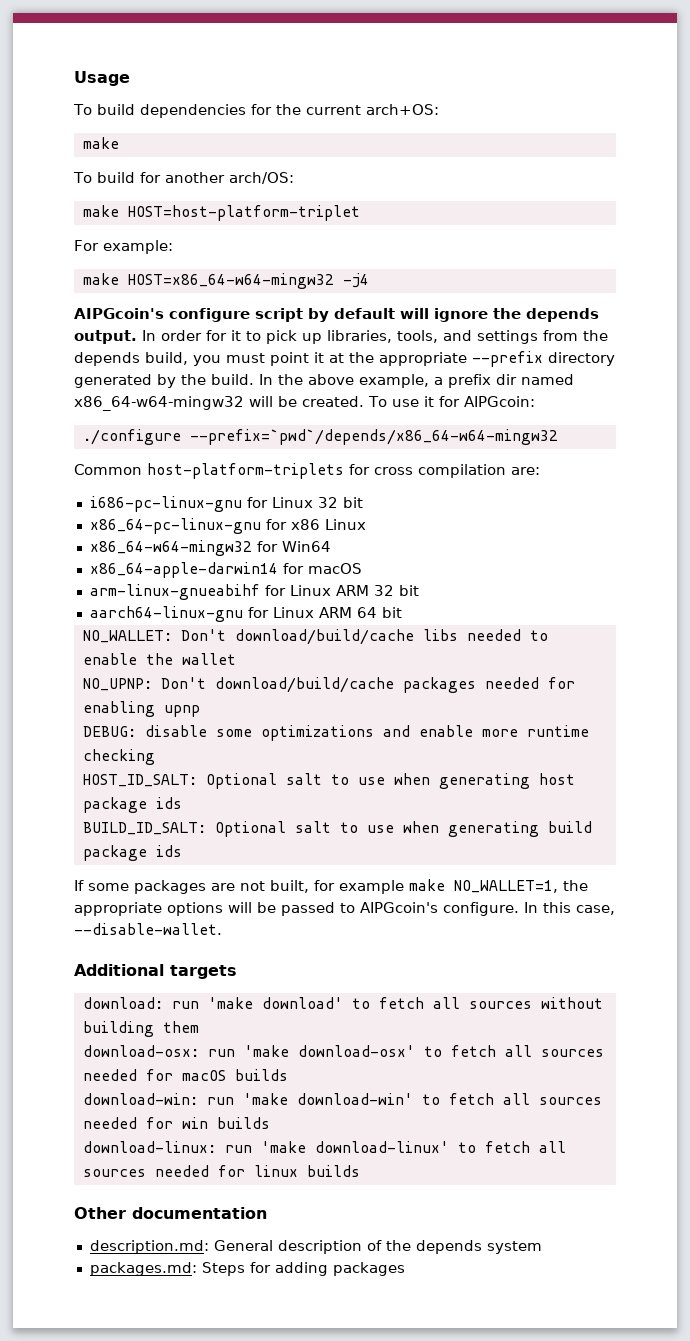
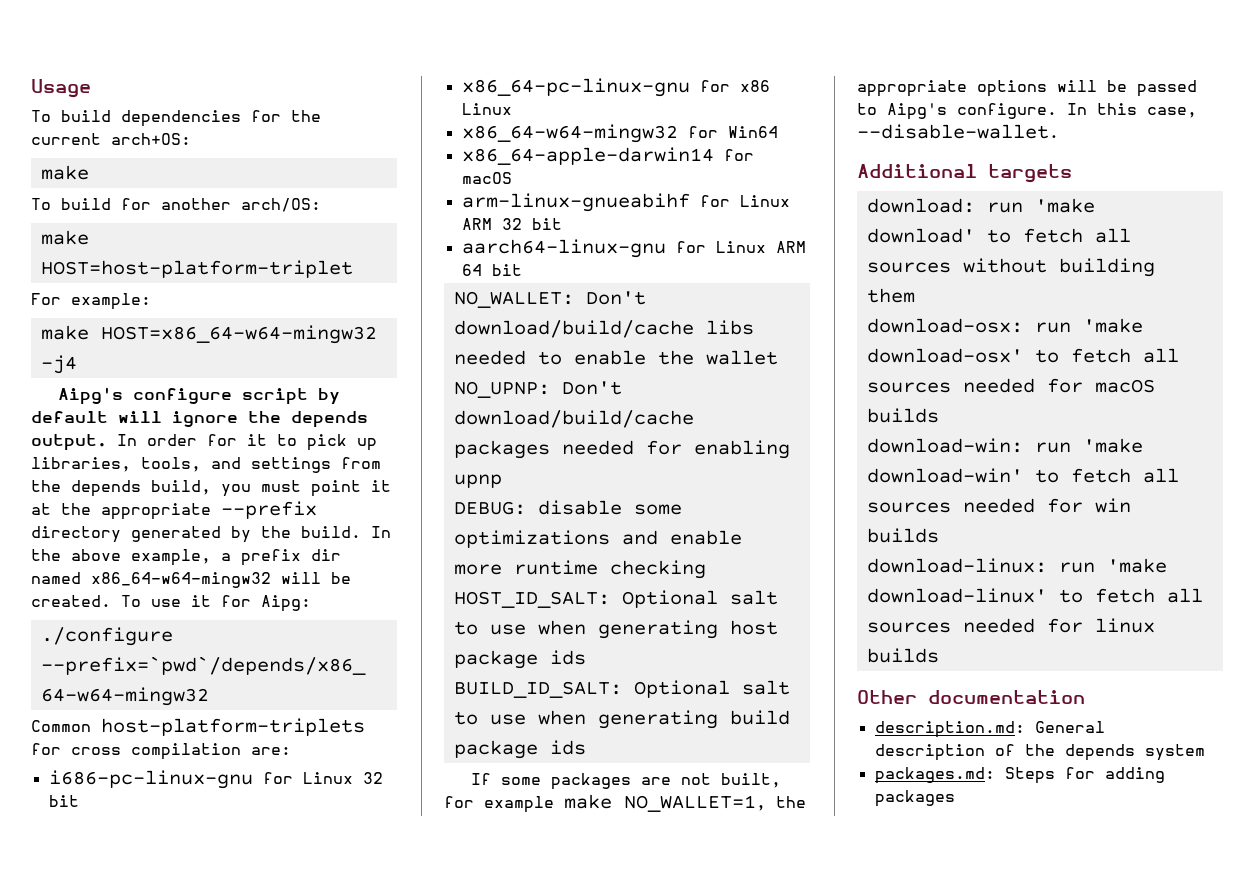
[74,308,164,319] AIPGcoin's -> [57,387,123,405] Aipg's
[463,396,535,407] AIPGcoin: -> [261,595,311,612] Aipg:
[360,902,438,913] AIPGcoin's -> [887,103,947,120] Aipg's

